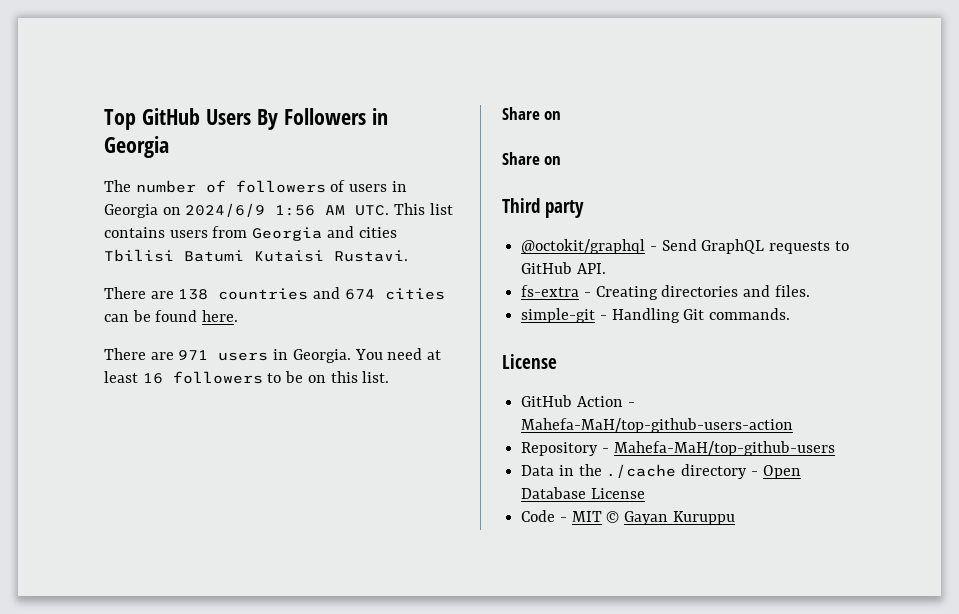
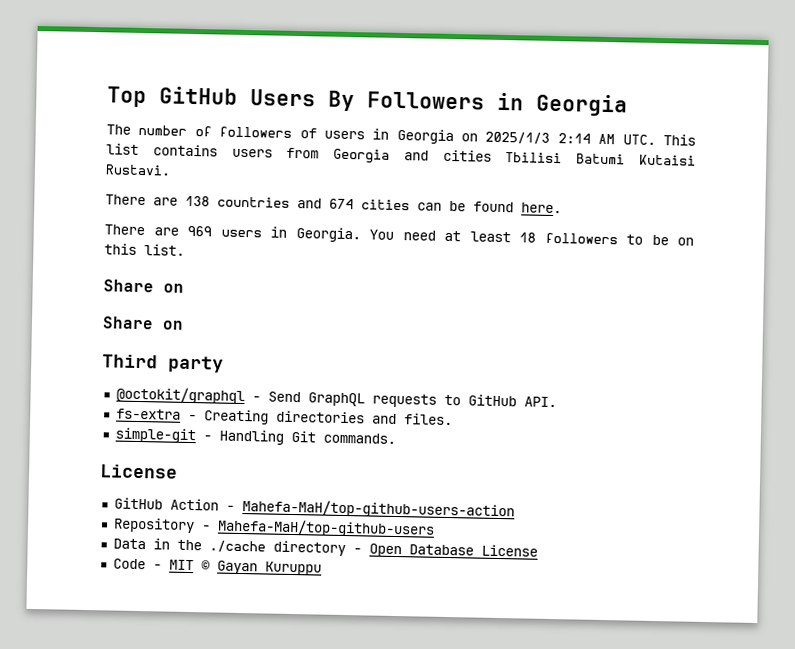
[185,203,316,217] 2024/6/9 1:56 -> [485,131,591,144] 2025/1/3 2:14
[178,350,209,360] 971 -> [187,225,212,237] 969
[142,373,163,384] 16 -> [519,232,536,243] 18

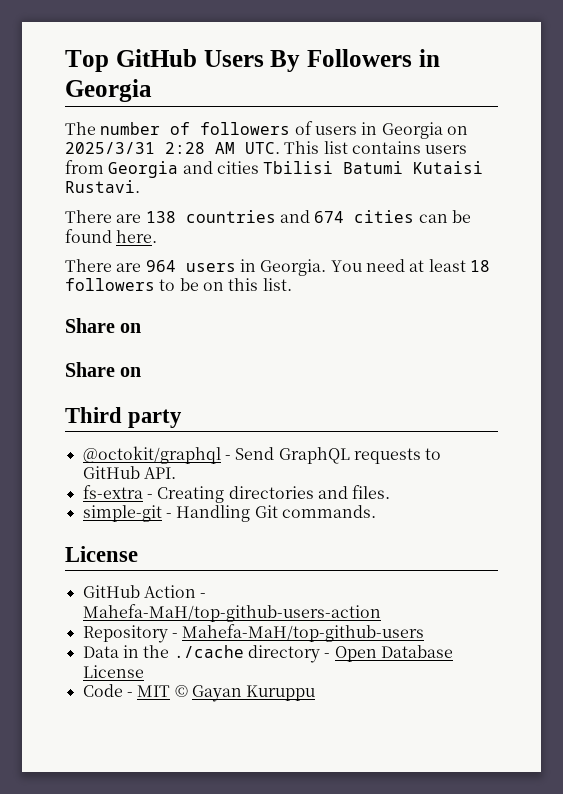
[485,131,591,144] 2025/1/3 2:14 -> [65,142,205,154] 2025/3/31 2:28
[187,225,212,237] 969 -> [145,260,176,272] 964

